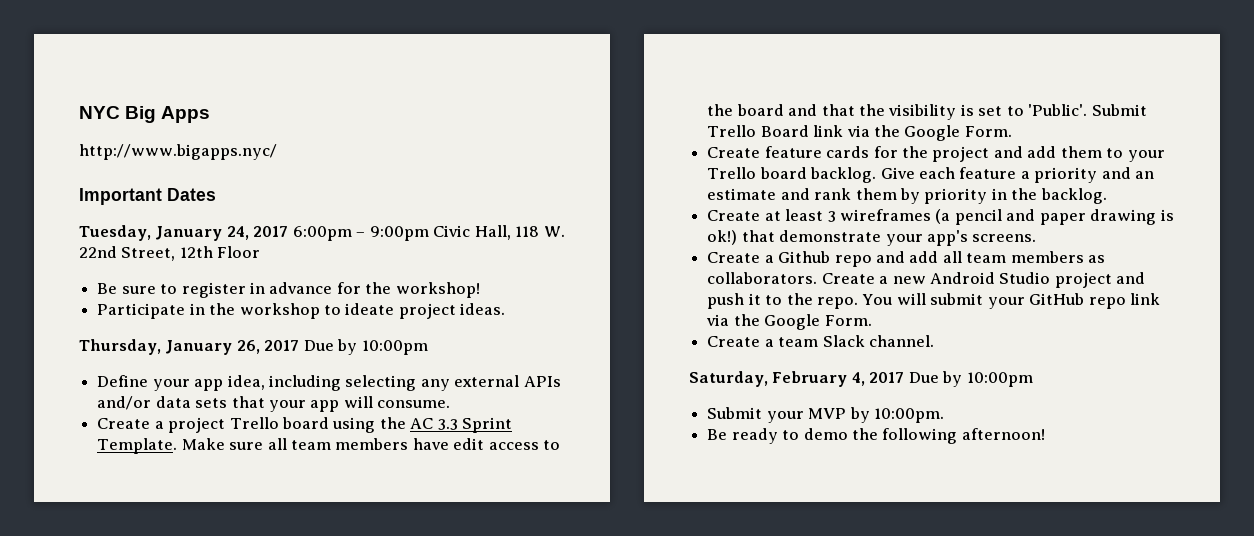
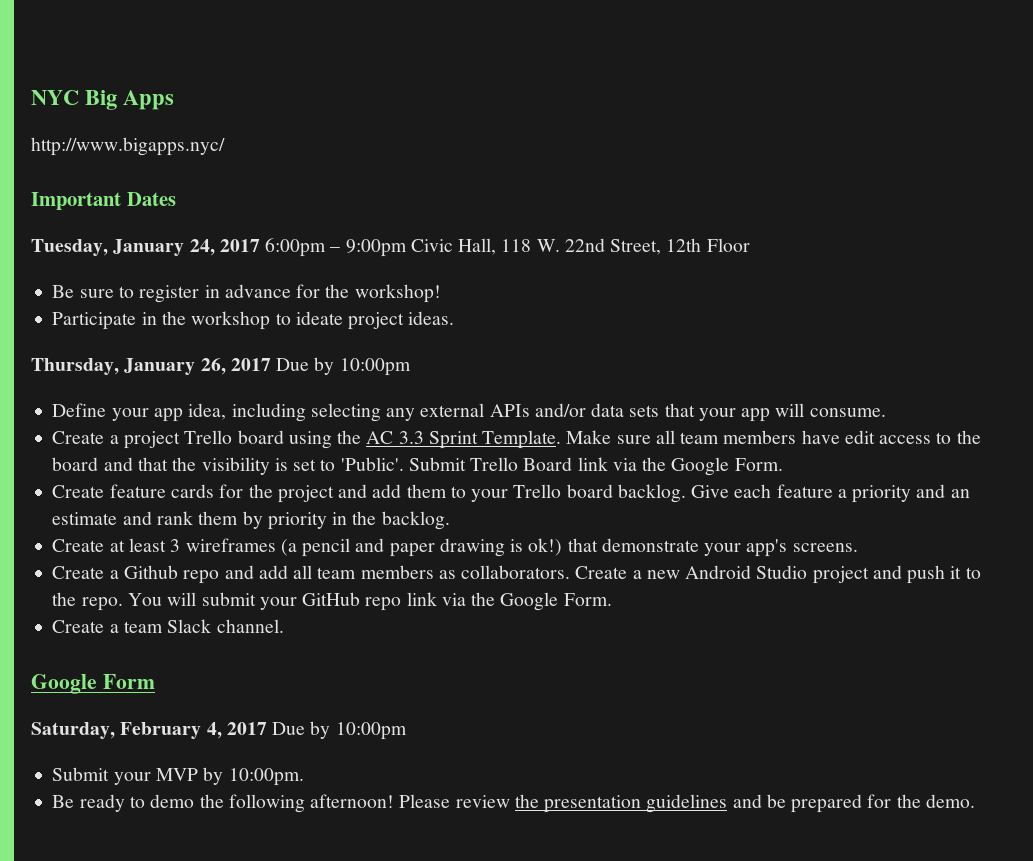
(934, 341) none -> [31,674,155,694] // Google Form
(1045, 434) none -> [399,794,975,813] Please review the presentation guidelines and be prepared for the demo.

